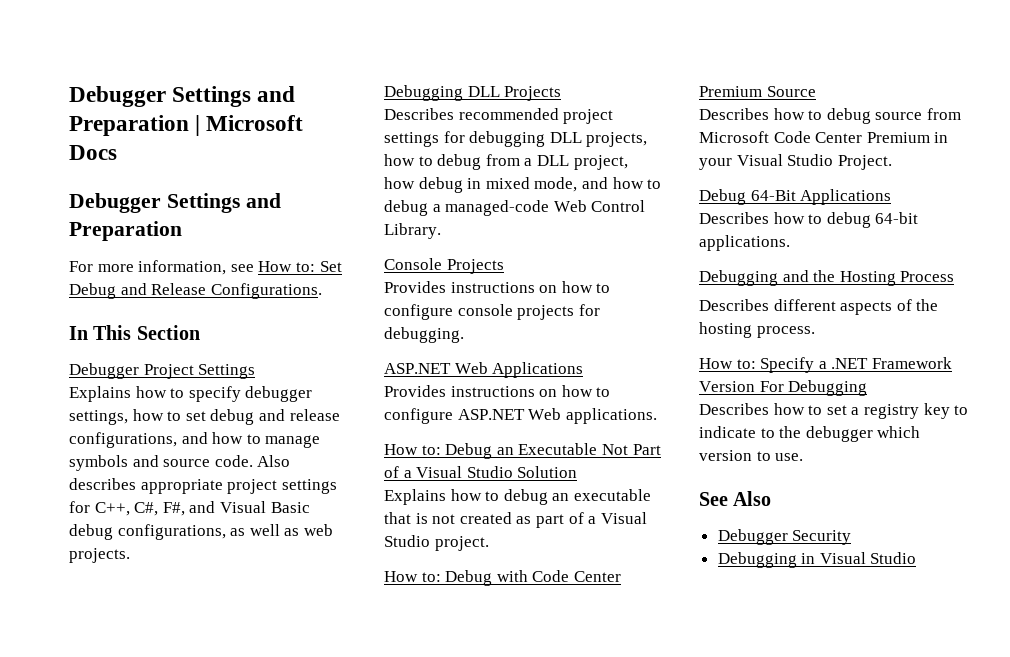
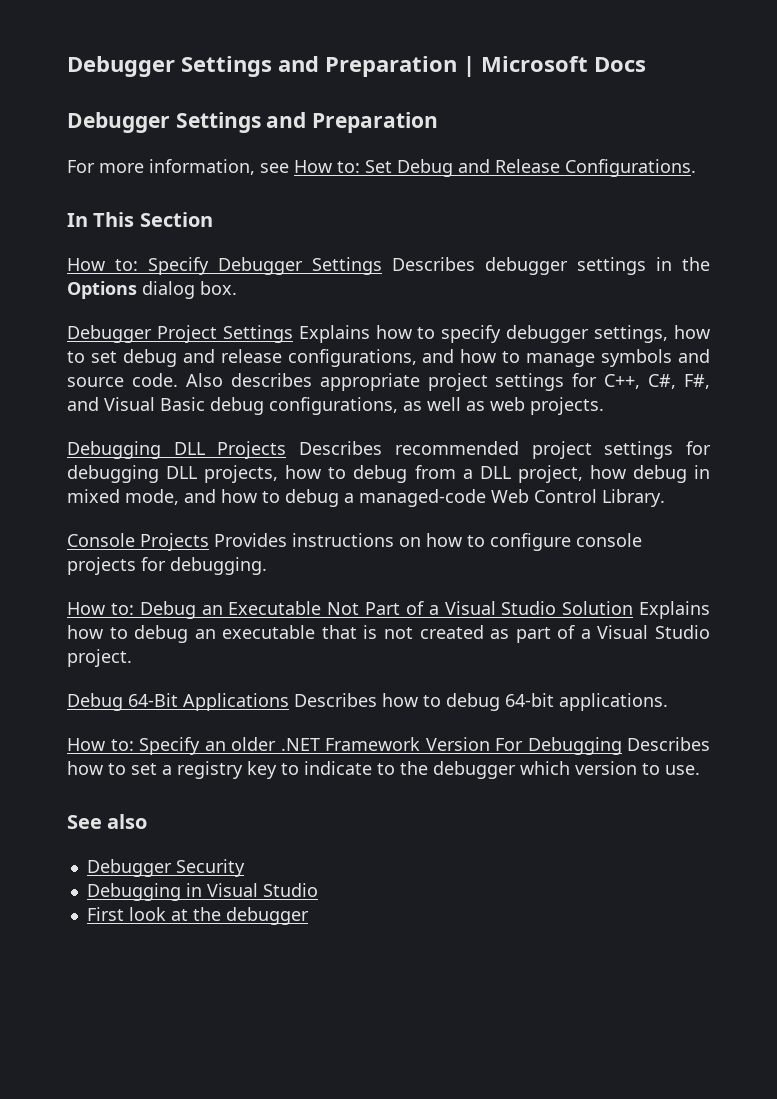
(200, 332) none -> [67,257,710,275] [67,281,237,299] // How to: Specify Debugger Settings Describes debugger settings in the Options dialog box.
(256, 371) // -> (293, 334) none
(562, 93) // -> (287, 450) none
(504, 266) // -> (209, 542) none
[384,362,584,378] [384,385,611,397] [384,408,657,424] // ASP.NET Web Applications // Provides instructions on how to configure ASP.NET Web applications. -> (267, 566) none
(578, 472) // -> (634, 608) none
[384,570,621,586] [699,86,816,97] [699,108,961,124] [699,131,949,143] [699,154,892,170] // How to: Debug with Code Center Premium Source // Describes how to debug source from Microsoft Code Center Premium in your Visual Studio Project. -> (132, 658) none
(892, 197) // -> (289, 702) none
[699,270,955,286] [699,299,939,315] [699,322,815,338] [699,357,827,373] // Debugging and the Hosting Process // Describes different aspects of the hosting process. // How to: Specify a -> [67,737,276,755] // How to: Specify an older
(868, 388) // -> (622, 746) none
[733,491,772,506] Also -> [107,814,148,829] also
(917, 558) none -> [86,907,309,925] // First look at the debugger

